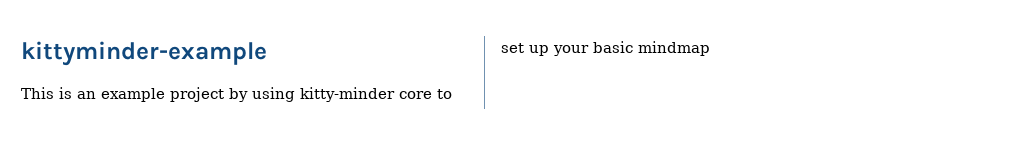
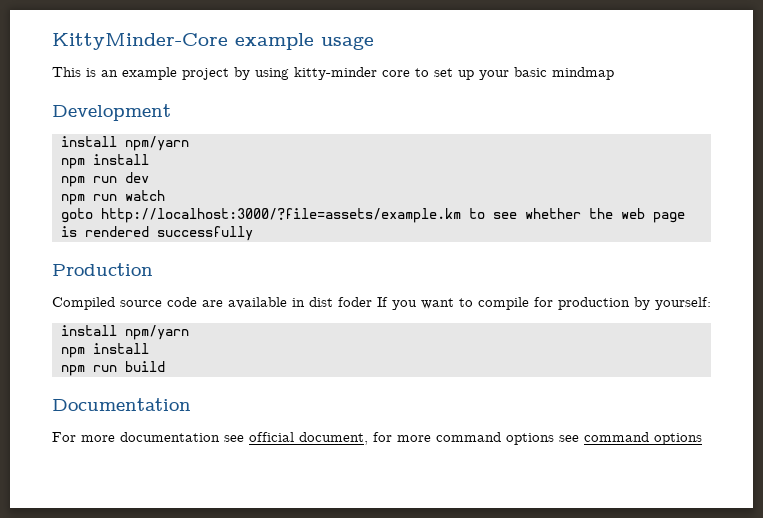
[21,41,267,66] kittyminder-example -> [52,33,374,50] KittyMinder-Core example usage
(710, 48) none -> [52,104,171,121] [61,136,189,151] [61,154,149,169] [61,172,149,187] [61,190,165,205] [61,208,685,223] [61,226,253,241] [52,263,153,276] [52,297,711,310] [61,325,189,340] [61,343,149,358] [61,361,165,376] [52,398,191,411] [52,432,702,445] // Development // install npm/yarn // npm install // npm run dev // npm run watch // goto http://localhost:3000/?file=assets/example.km to see whether the web page is rendered successfully // Production // Compiled source code are available in dist foder If you want to compile for production by yourself: // install npm/yarn // npm install // npm run build // Documentation // For more documentation see official document, for more command options see command options

